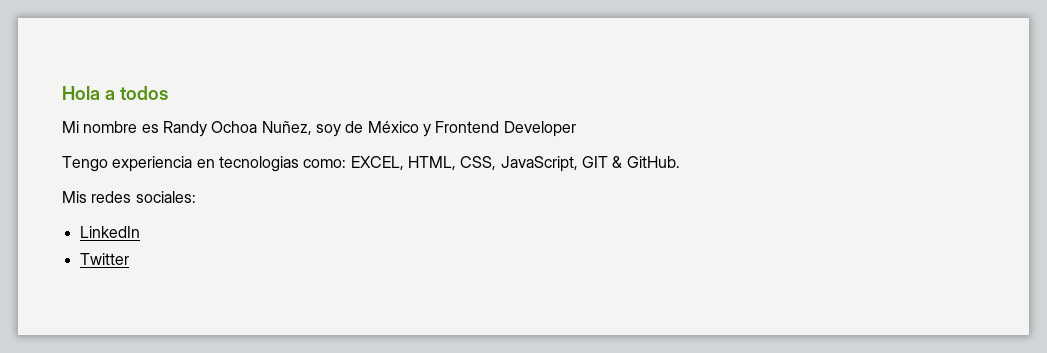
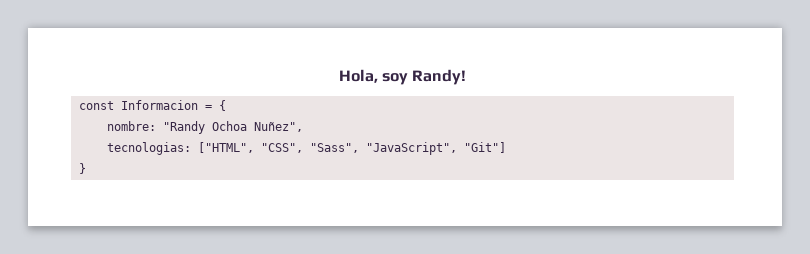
[62,86,168,100] [62,121,576,137] [62,156,680,172] [62,191,196,203] [79,226,140,238] [79,253,129,265] Hola a todos // Mi nombre es Randy Ochoa Nuñez, soy de México y Frontend Developer // Tengo experiencia en tecnologias como: EXCEL, HTML, CSS, JavaScript, GIT & GitHub. // Mis redes sociales: // LinkedIn // Twitter -> [338,69,467,85] [78,100,226,111] [106,121,303,134] [106,142,506,155] [78,163,86,174] Hola, soy Randy! // const Informacion = { // nombre: "Randy Ochoa Nuñez", // tecnologias: ["HTML", "CSS", "Sass", "JavaScript", "Git"] // }

